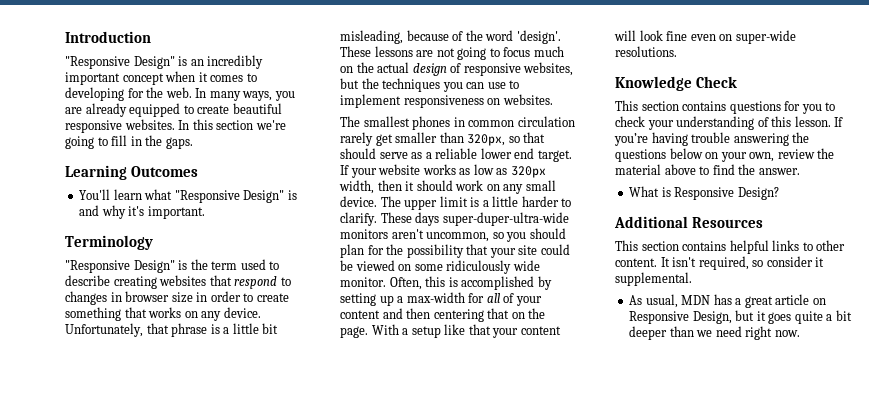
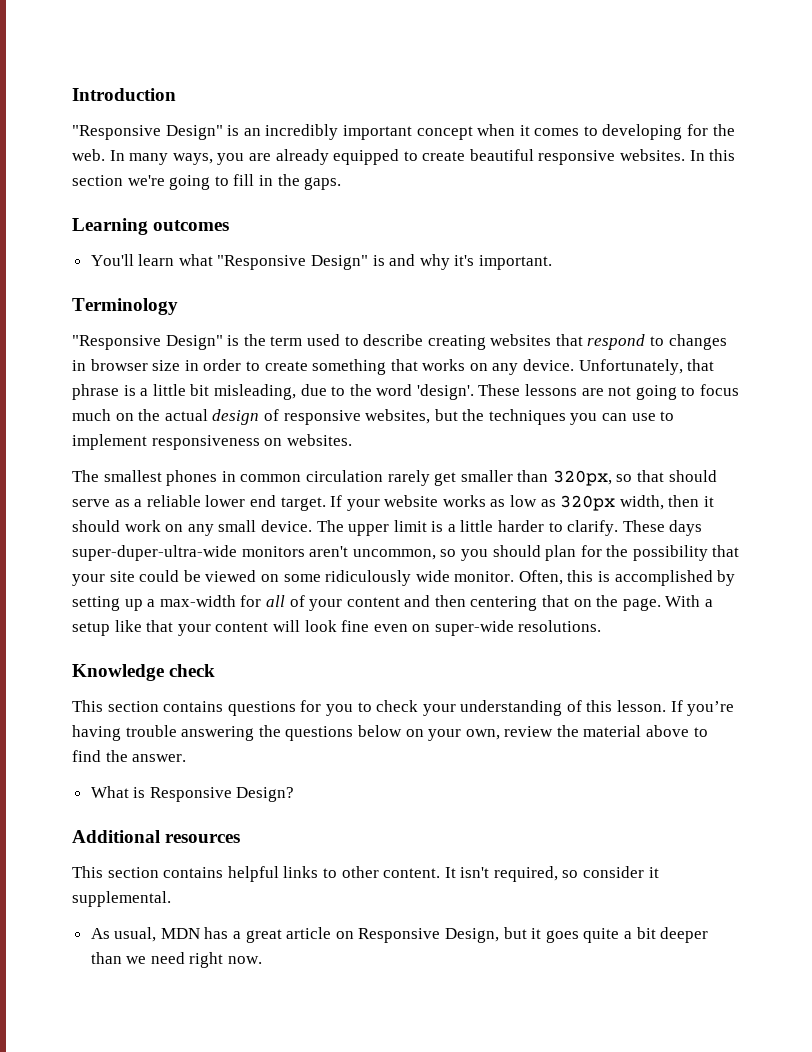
[131,166,199,177] Outcomes -> [153,220,230,231] outcomes
[406,30,464,41] because of -> [300,384,346,396] due to
[696,76,738,88] Check -> [169,664,216,677] check
[692,217,764,228] Resources -> [165,834,241,843] resources

